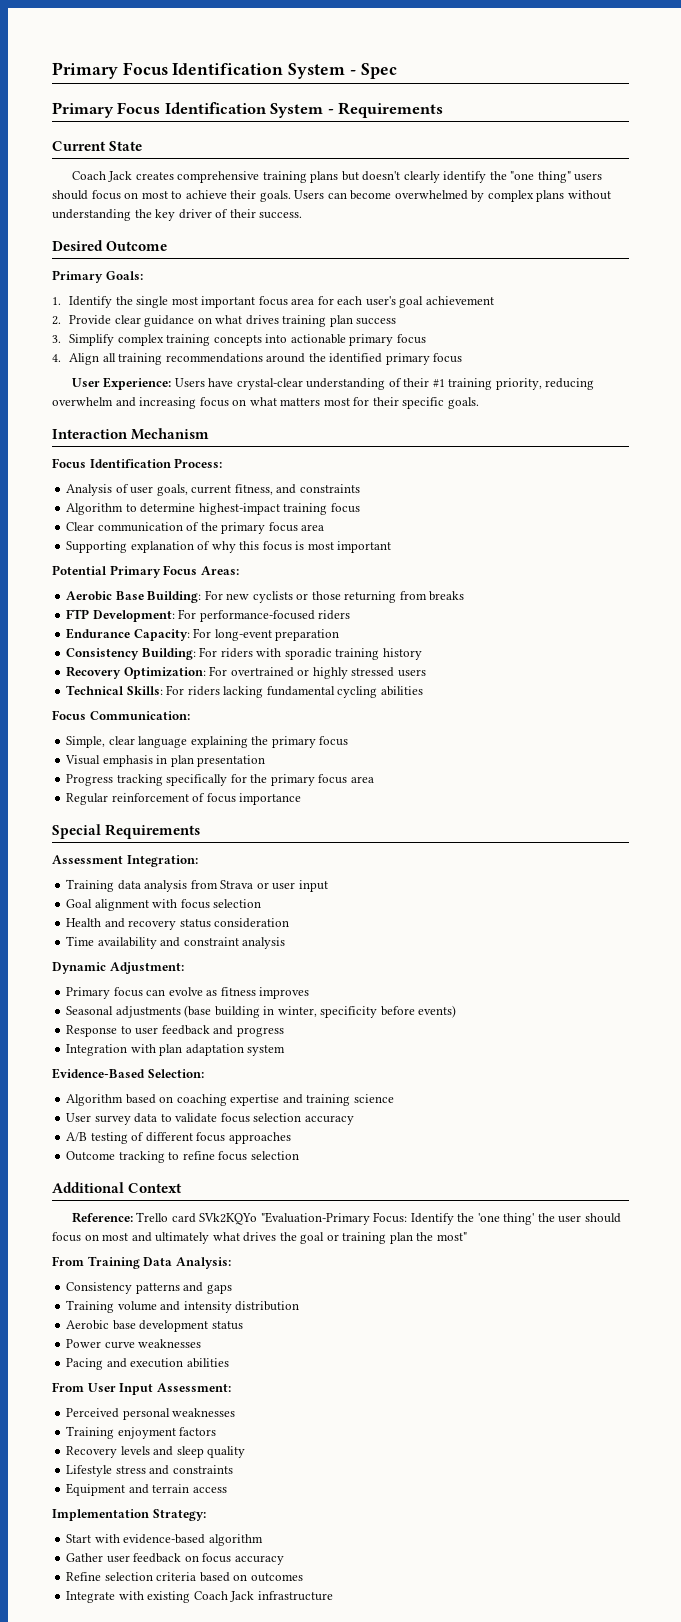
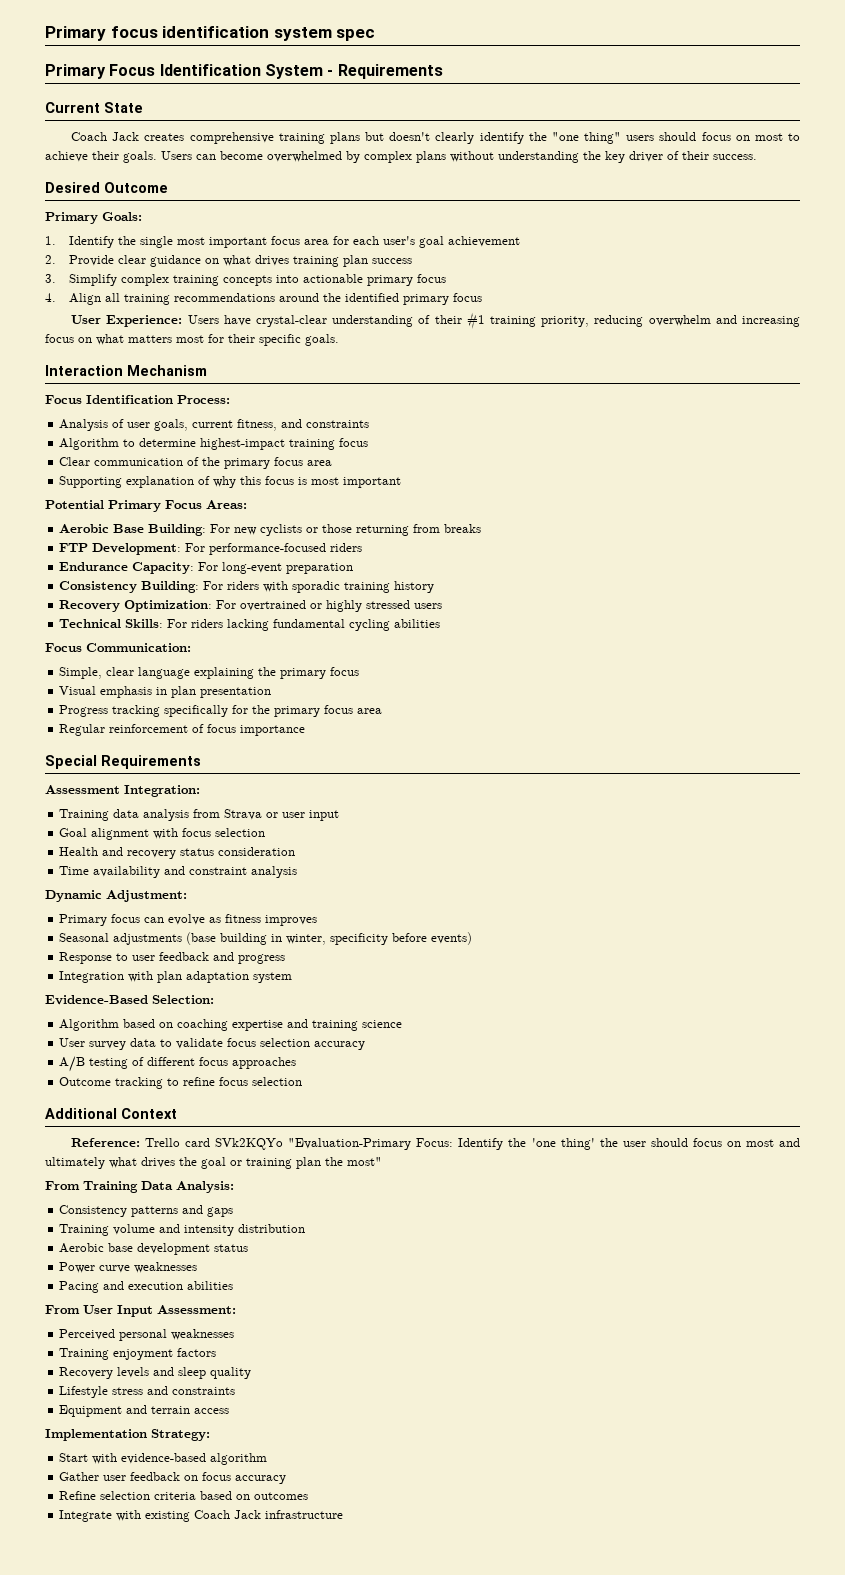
[52,62,397,79] Primary Focus Identification System - Spec -> [45,26,376,41] Primary focus identification system spec

